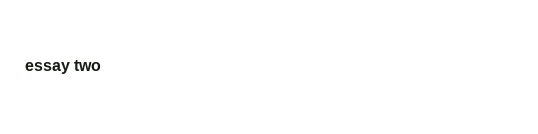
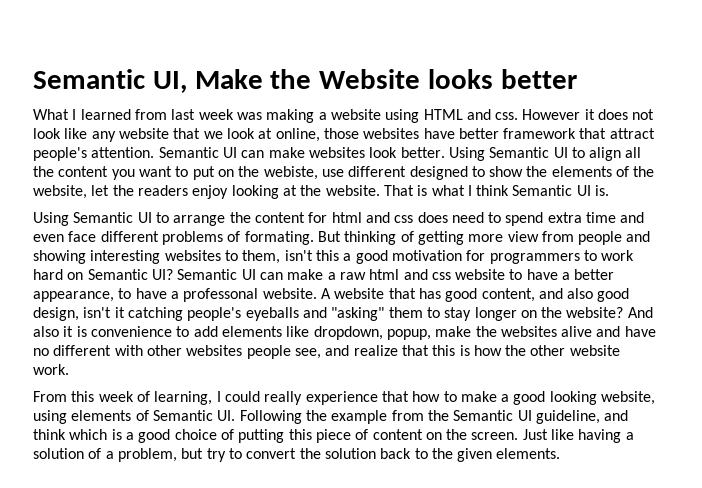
[25,60,102,74] essay two -> [33,69,577,93] [33,109,655,123] [33,128,655,142] [33,147,642,161] [33,166,655,180] [33,185,610,199] [33,212,645,226] [33,231,651,245] [33,250,635,264] [33,269,615,280] [33,288,630,302] [33,307,653,321] [33,326,656,340] [33,345,620,359] [33,364,69,375] [33,391,656,405] [33,410,629,424] [33,429,634,443] [33,448,561,462] Semantic UI, Make the Website looks better // What I learned from last week was making a website using HTML and css. However it does not look like any website that we look at online, those websites have better framework that attract people's attention. Semantic UI can make websites look better. Using Semantic UI to align all the content you want to put on the webiste, use different designed to show the elements of the website, let the readers enjoy looking at the website. That is what I think Semantic UI is. // Using Semantic UI to arrange the content for html and css does need to spend extra time and even face different problems of formating. But thinking of getting more view from people and showing interesting websites to them, isn't this a good motivation for programmers to work hard on Semantic UI? Semantic UI can make a raw html and css website to have a better appearance, to have a professonal website. A website that has good content, and also good design, isn't it catching people's eyeballs and "asking" them to stay longer on the website? And also it is convenience to add elements like dropdown, popup, make the websites alive and have no different with other websites people see, and realize that this is how the other website work. // From this week of learning, I could really experience that how to make a good looking website, using elements of Semantic UI. Following the example from the Semantic UI guideline, and think which is a good choice of putting this piece of content on the screen. Just like having a solution of a problem, but try to convert the solution back to the given elements.

